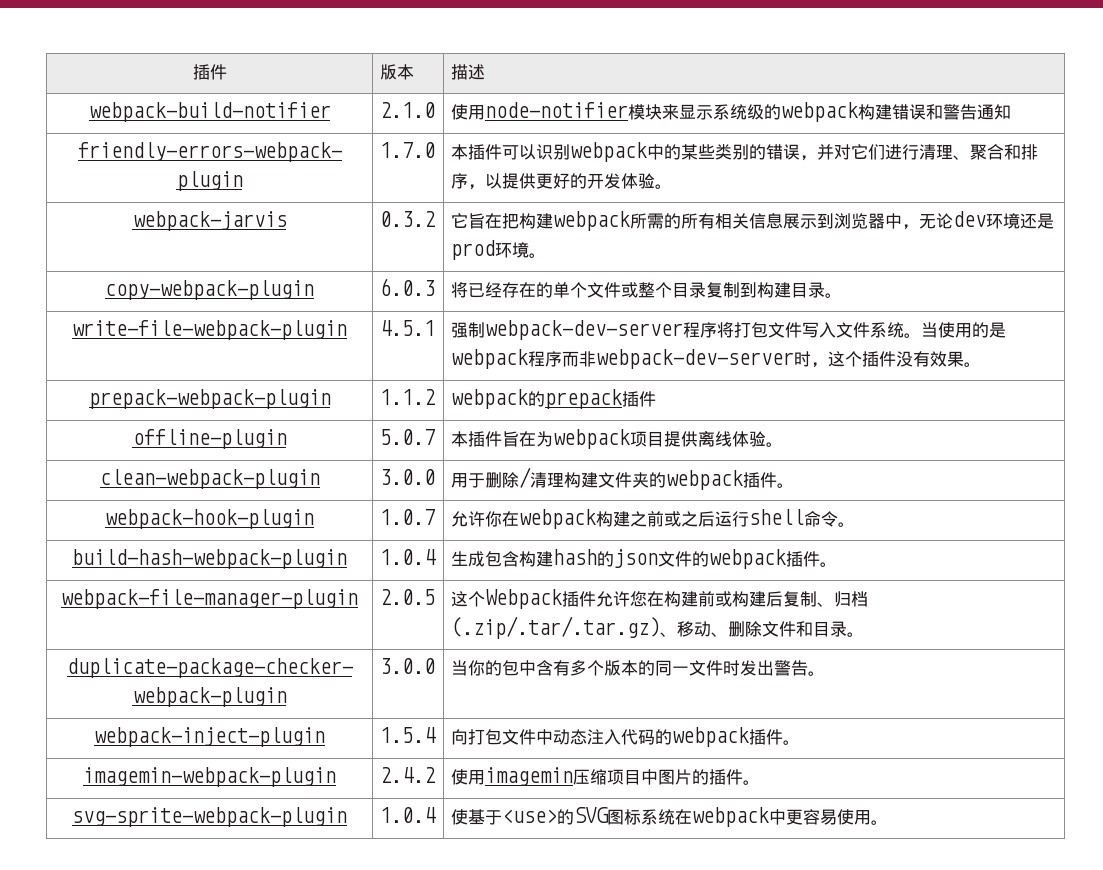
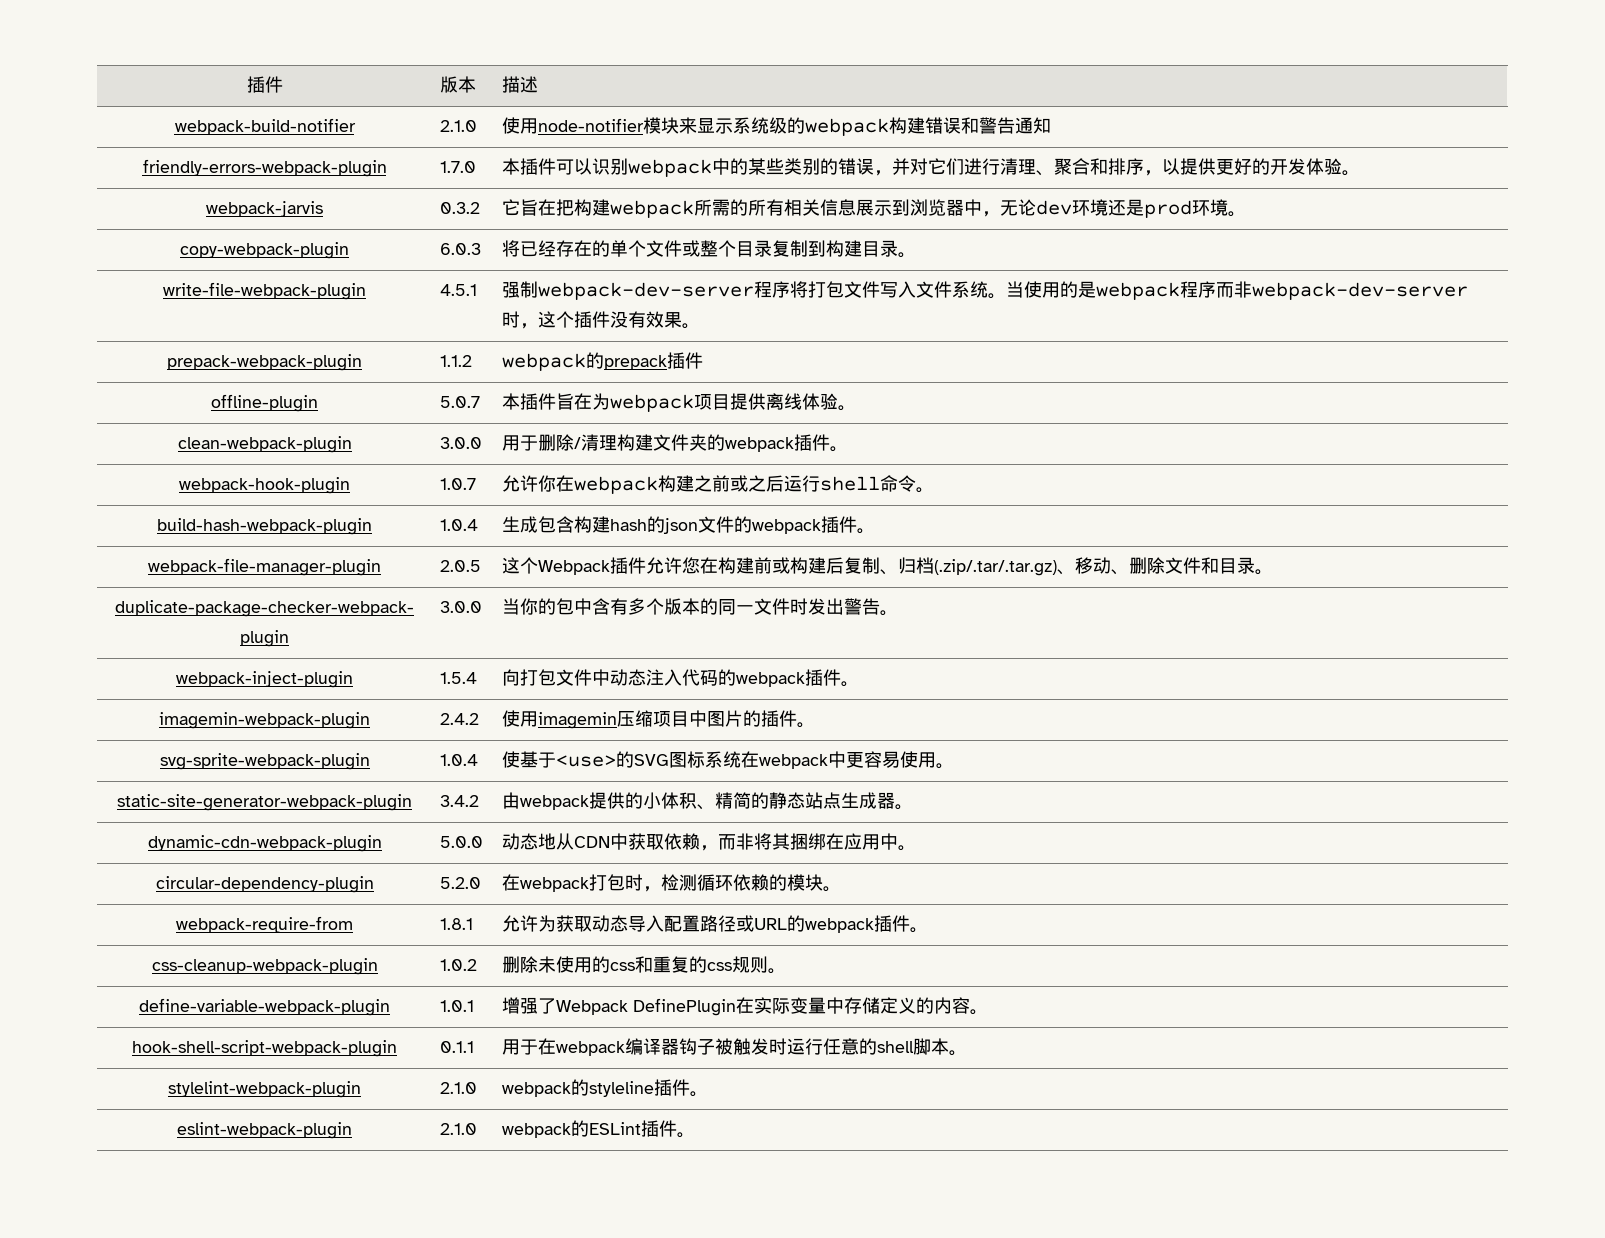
(888, 822) none -> [117,794,412,811] [439,795,479,807] [501,792,913,810] [147,835,382,852] [439,836,483,848] [501,833,916,851] [155,876,374,893] [439,877,481,889] [501,874,841,892] [176,916,353,933] [439,918,473,930] [501,915,928,933] [151,958,378,975] [439,959,477,971] [501,956,786,974] [139,998,390,1016] [439,1000,474,1012] [501,997,988,1016] [132,1040,397,1057] [439,1041,474,1053] [501,1038,967,1056] [168,1081,361,1098] [439,1082,477,1094] [501,1079,708,1097] [177,1122,352,1139] [439,1123,477,1135] [501,1120,695,1138] // static-site-generator-webpack-plugin | 3.4.2 | 由webpack提供的小体积、精简的静态站点生成器。 // dynamic-cdn-webpack-plugin | 5.0.0 | 动态地从CDN中获取依赖，而非将其捆绑在应用中。 // circular-dependency-plugin | 5.2.0 | 在webpack打包时，检测循环依赖的模块。 // webpack-require-from | 1.8.1 | 允许为获取动态导入配置路径或URL的webpack插件。 // css-cleanup-webpack-plugin | 1.0.2 | 删除未使用的css和重复的css规则。 // define-variable-webpack-plugin | 1.0.1 | 增强了Webpack DefinePlugin在实际变量中存储定义的内容。 // hook-shell-script-webpack-plugin | 0.1.1 | 用于在webpack编译器钩子被触发时运行任意的shell脚本。 // stylelint-webpack-plugin | 2.1.0 | webpack的styleline插件。 // eslint-webpack-plugin | 2.1.0 | webpack的ESLint插件。

